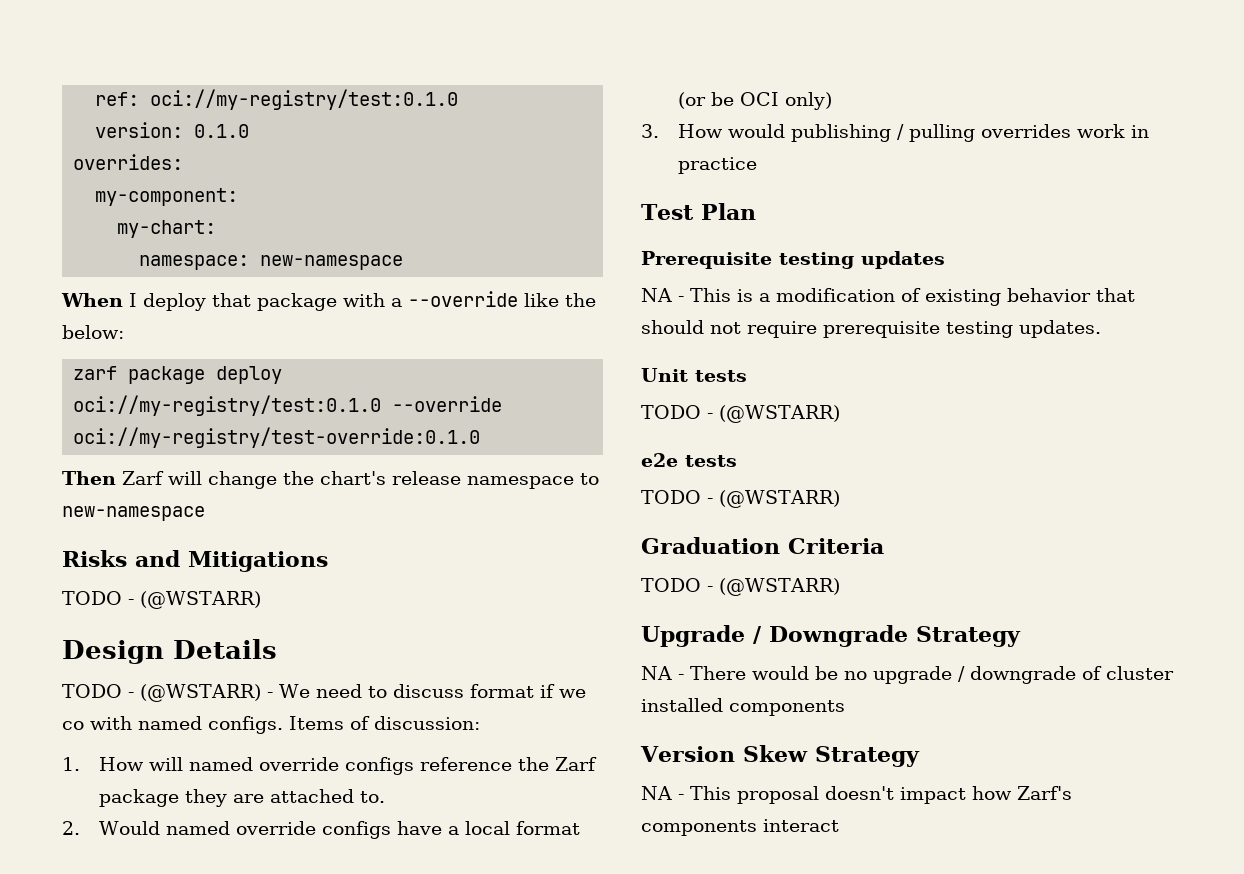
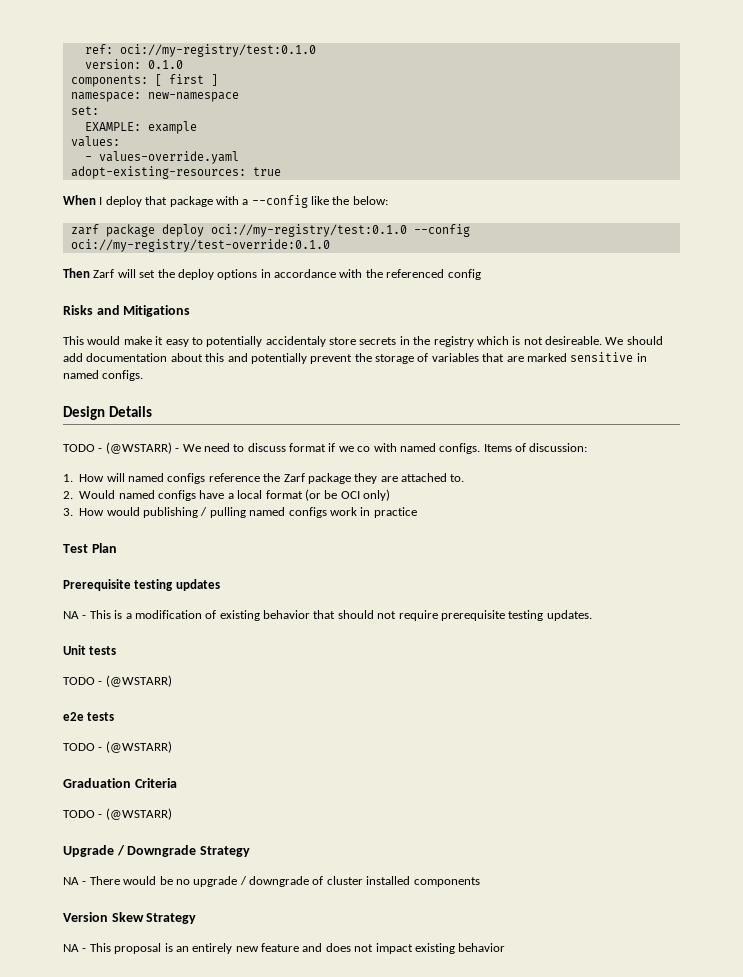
[73,154,184,170] [95,188,239,206] [117,220,217,238] [139,255,404,270] overrides: // my-component: // my-chart: // namespace: new-namespace -> [70,74,218,87] [70,92,239,102] [70,106,99,115] [84,121,197,134] [70,136,120,147] [84,151,239,164] [70,166,281,179] components: [ first ] // namespace: new-namespace // set: // EXAMPLE: example // values: // - values-override.yaml // adopt-existing-resources: true
[408,291,518,307] --override -> [251,195,308,208] --config
[392,396,503,412] --override -> [413,224,470,237] --config
[208,471,599,489] [62,506,205,521] [62,550,328,572] [62,591,261,609] change the chart's release namespace to new-namespace // Risks and Mitigations // TODO - (@WSTARR) -> [139,269,481,280] [63,305,191,317] [63,336,663,347] [63,352,647,364] [63,370,144,381] set the deploy options in accordance with the referenced config // Risks and Mitigations // This would make it easy to potentially accidentaly store secrets in the registry which is not desireable. We should add documentation about this and potentially prevent the storage of variables that are marked sensitive in named configs.
[259,757,340,771] override -> (164, 477) none
[236,821,317,835] override -> (155, 494) none
[981,124,1072,138] overrides -> [249,507,327,518] named configs
[825,786,1072,804] [641,819,839,836] doesn't impact how Zarf's components interact -> [164,943,506,954] is an entirely new feature and does not impact existing behavior

